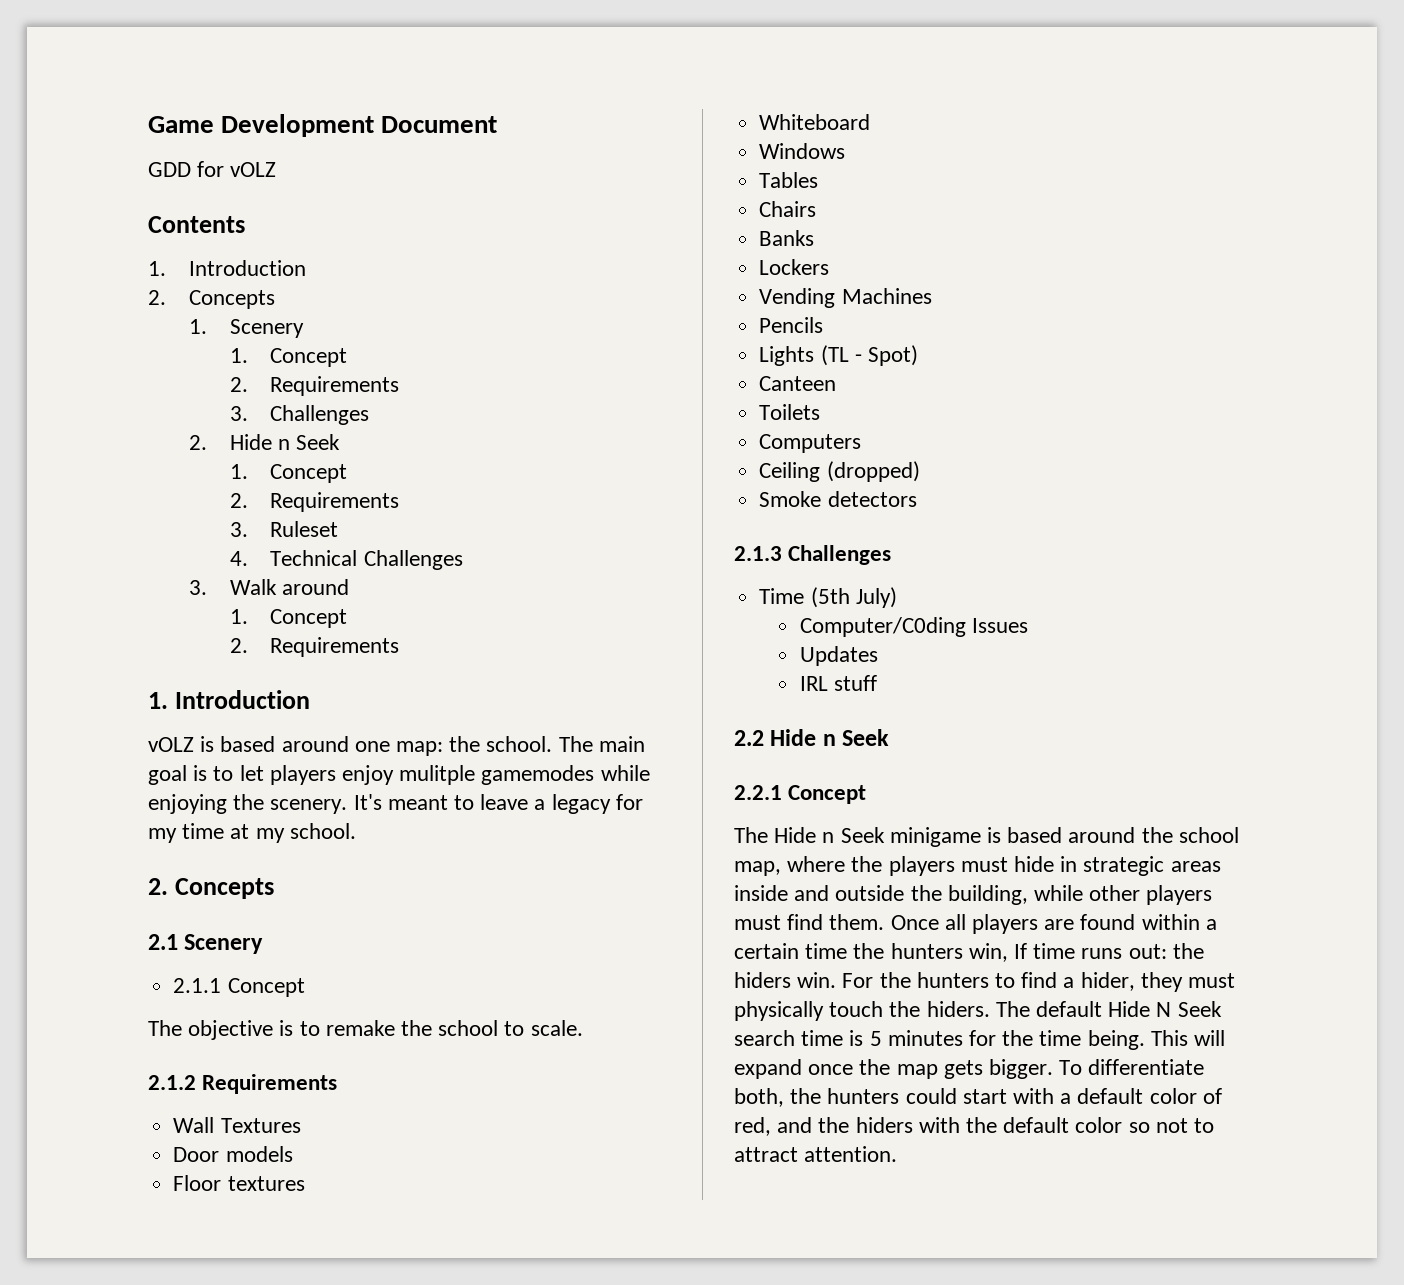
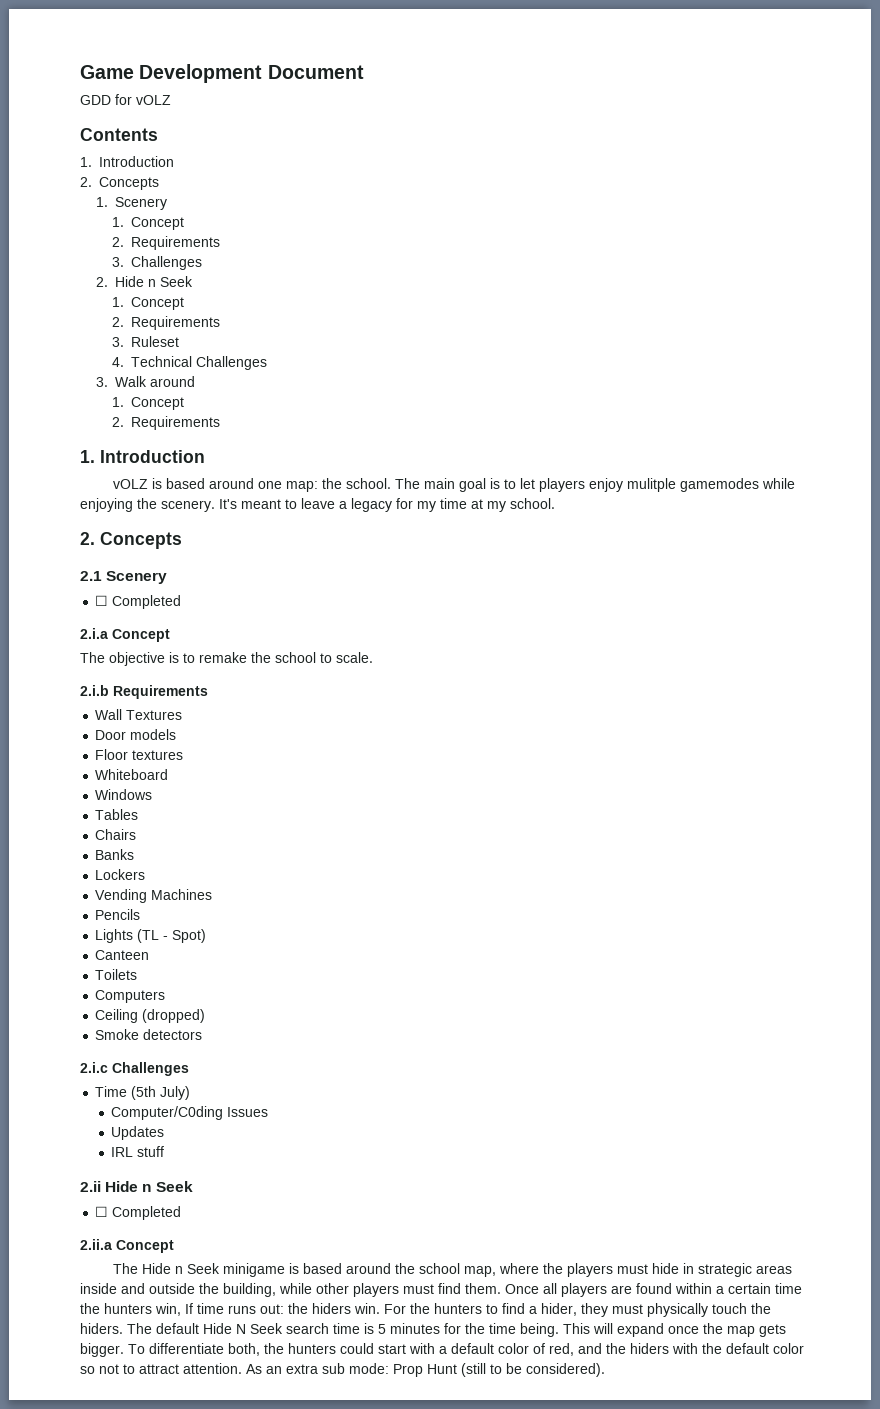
[173,978,222,993] 2.1.1 -> [95,595,182,609] [80,628,108,639] ☐ Completed // 2.i.a
[148,1075,196,1090] 2.1.2 -> [80,685,109,696] 2.i.b
[734,546,782,561] 2.1.3 -> [80,1062,108,1073] 2.i.c
[734,729,890,746] [734,785,782,800] 2.2 Hide n Seek // 2.2.1 -> [80,1181,193,1192] [95,1206,182,1220] [80,1239,112,1250] 2.ii Hide n Seek // ☐ Completed // 2.ii.a
(898, 1154) none -> [246,1363,605,1377] As an extra sub mode: Prop Hunt (still to be considered).

